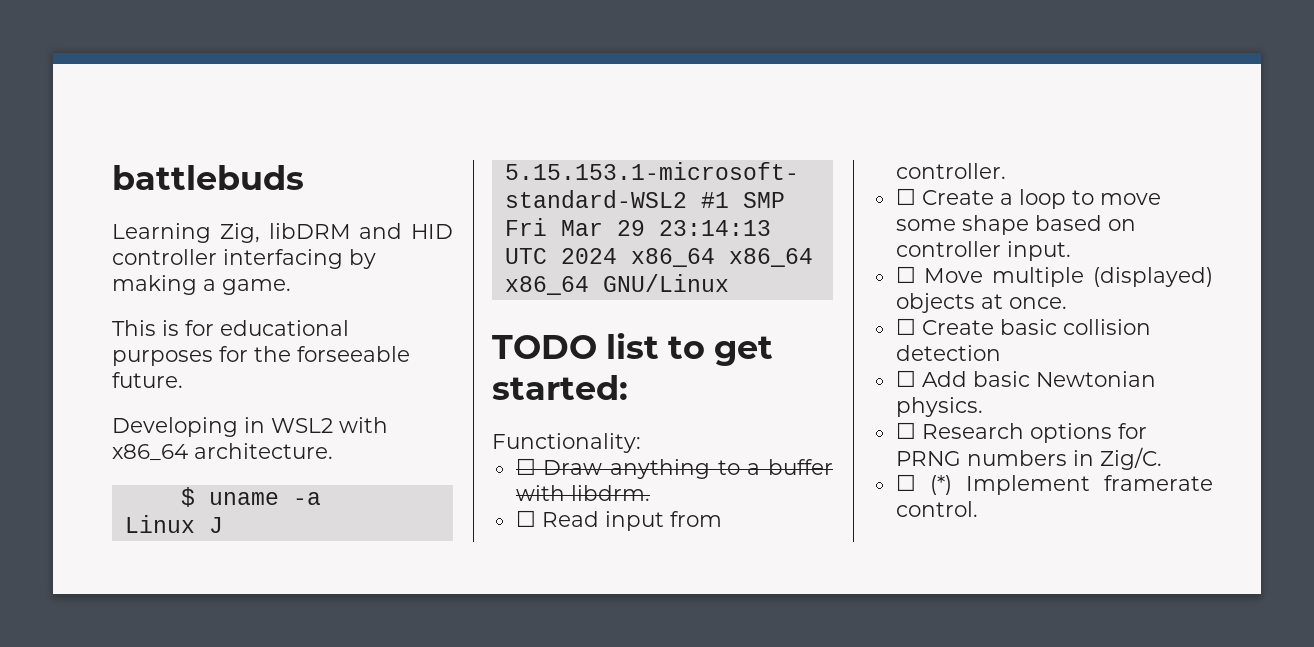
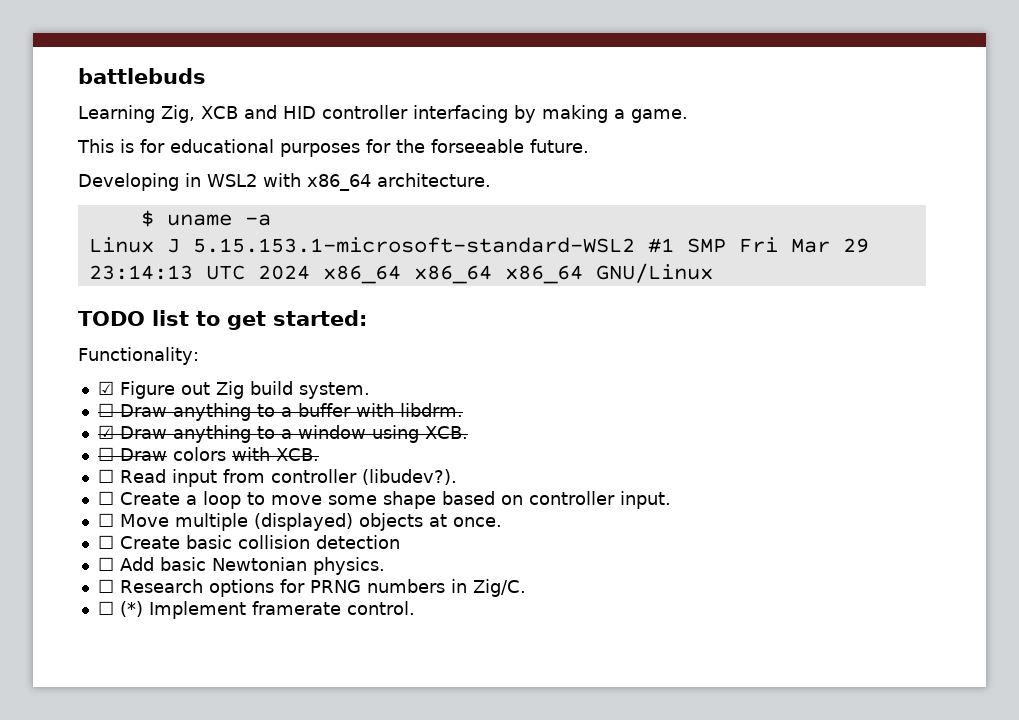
[268,223,351,239] libDRM -> [201,106,238,119] XCB
(641, 443) none -> [97,381,370,399] // ☑ Figure out Zig build system.
(650, 493) none -> [97,425,468,443] [97,447,319,461] // ☑ Draw anything to a window using XCB. // ☐ Draw colors with XCB.
[895,163,1006,179] controller. -> [270,469,457,485] controller (libudev?).

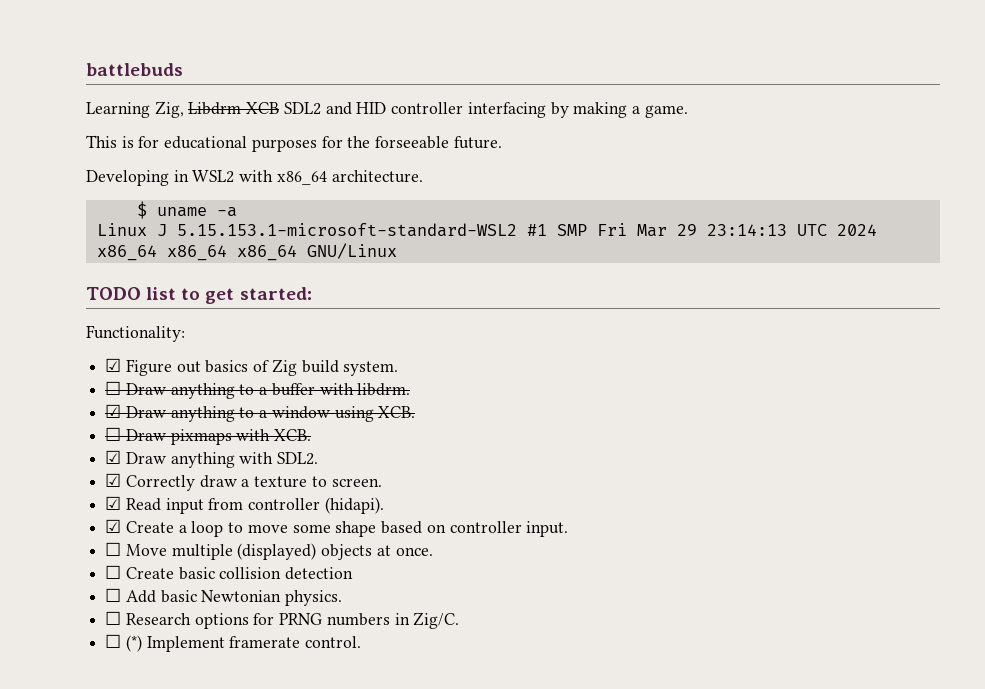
[201,106,238,119] XCB -> [188,102,321,115] Libdrm XCB SDL2
(210, 388) none -> [205,360,270,373] basics of
[172,447,226,461] colors -> [170,429,232,445] pixmaps
[97,469,114,483] ☐ -> [105,450,319,468] [105,473,382,491] [105,496,122,510] ☑ Draw anything with SDL2. // ☑ Correctly draw a texture to screen. // ☑
[361,469,457,485] [97,491,114,505] (libudev?). // ☐ -> [324,497,384,514] [105,519,122,533] (hidapi). // ☑

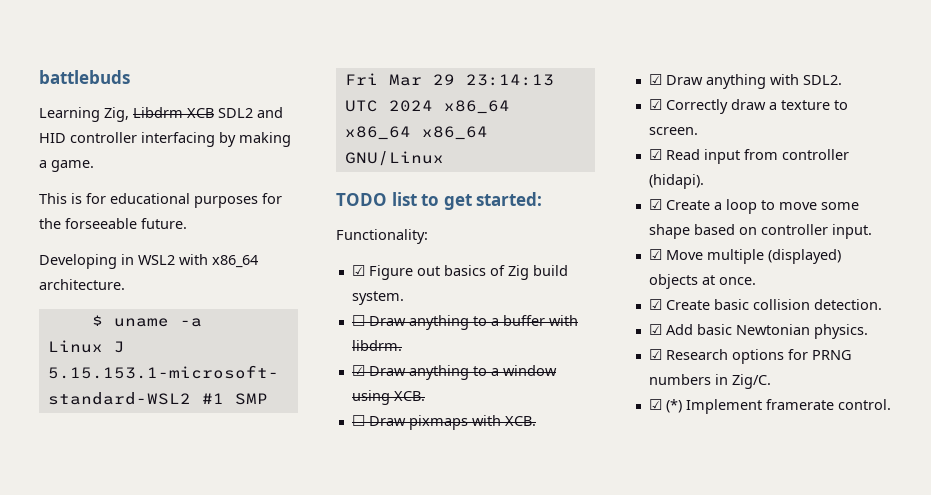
[105,542,122,556] ☐ -> [648,249,662,260] ☑
[105,565,122,579] ☐ -> [648,299,662,310] ☑
[285,567,354,580] [105,588,122,602] detection // ☐ -> [813,299,882,310] [648,324,662,335] detection. // ☑
[105,611,122,625] ☐ -> [648,349,662,360] ☑
[105,634,122,648] ☐ -> [648,399,662,410] ☑

